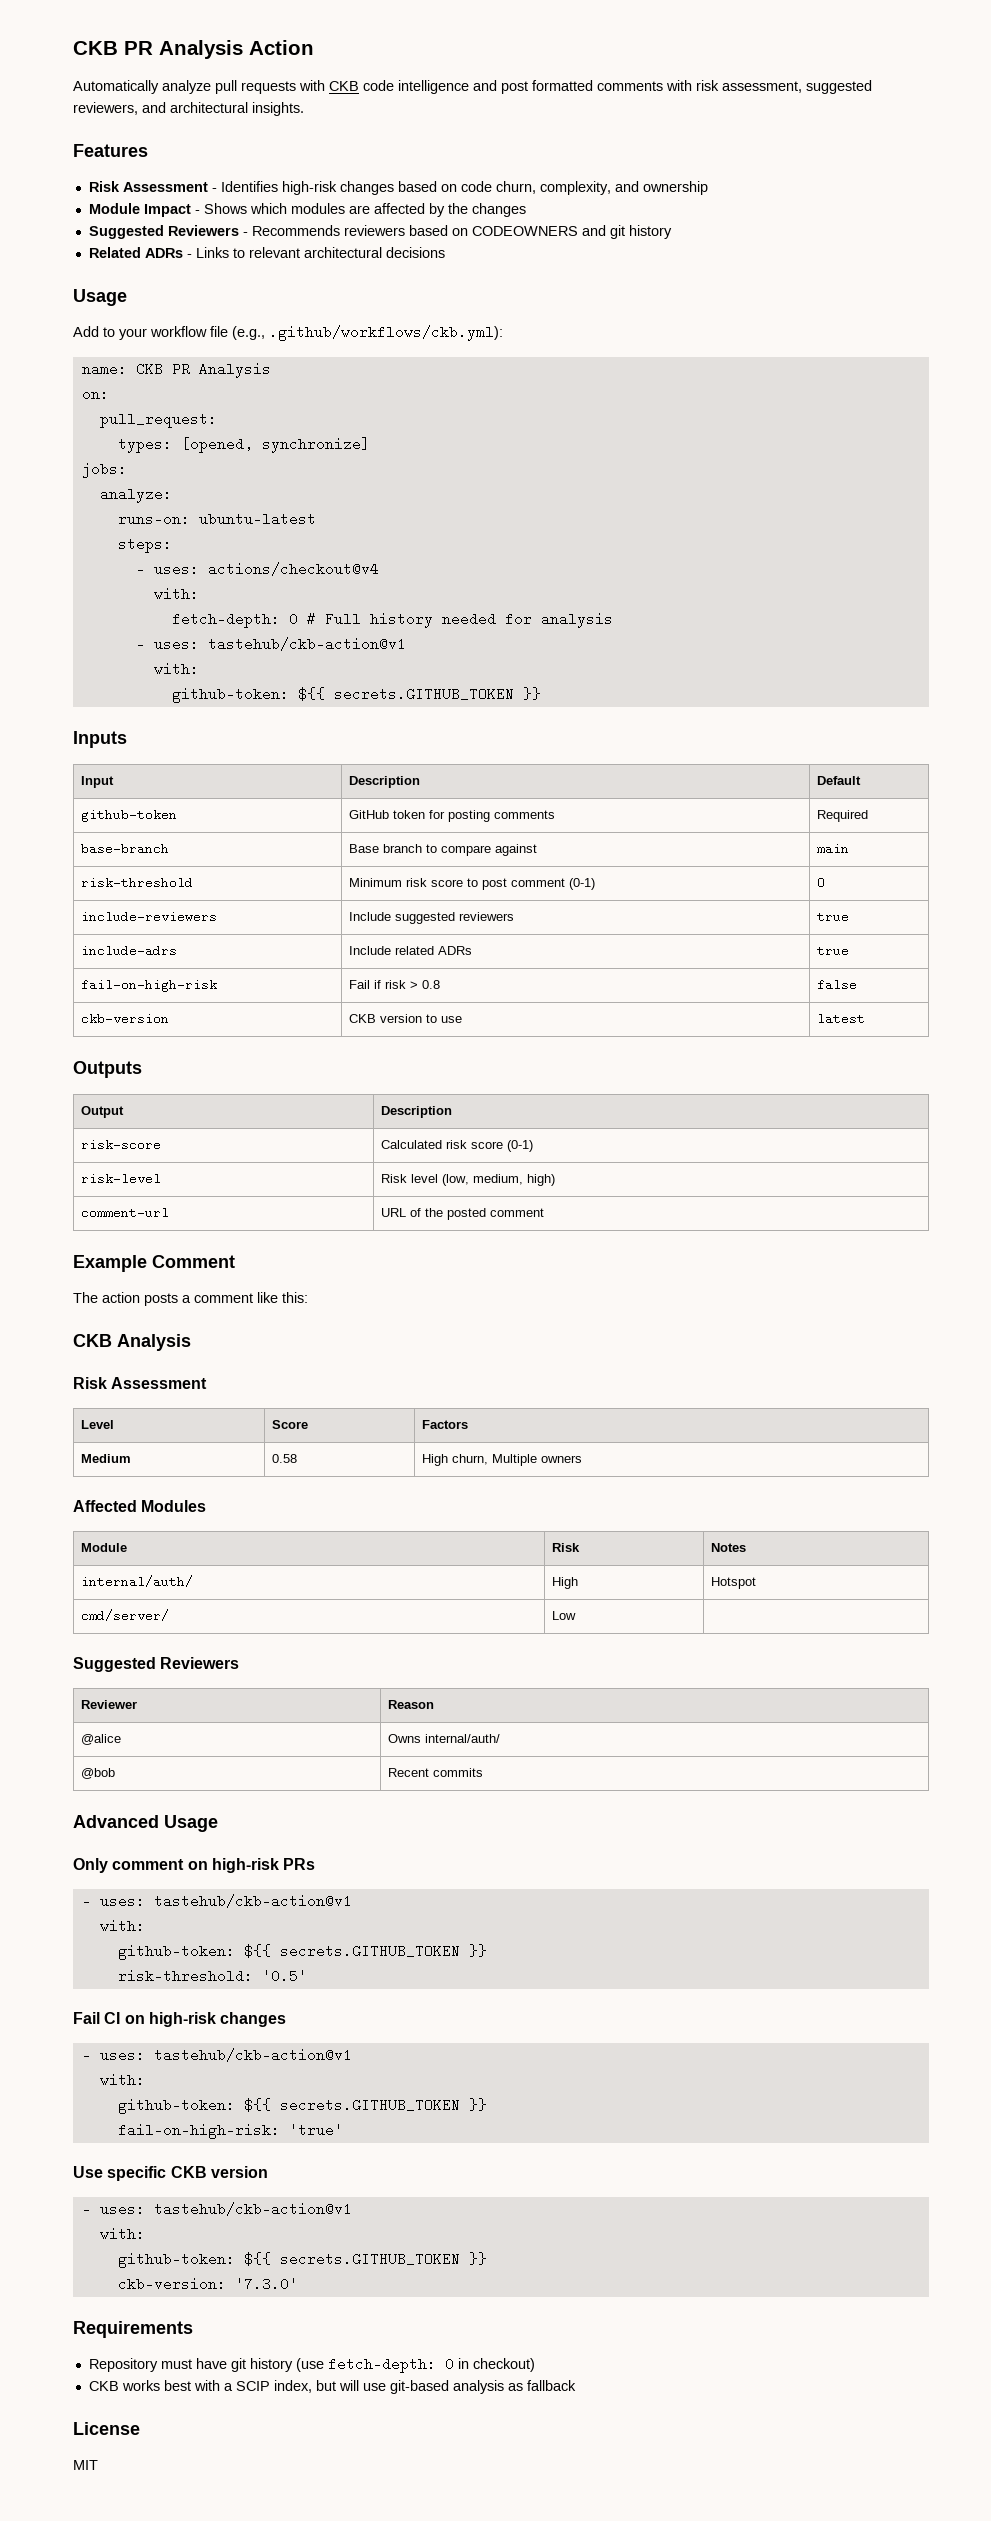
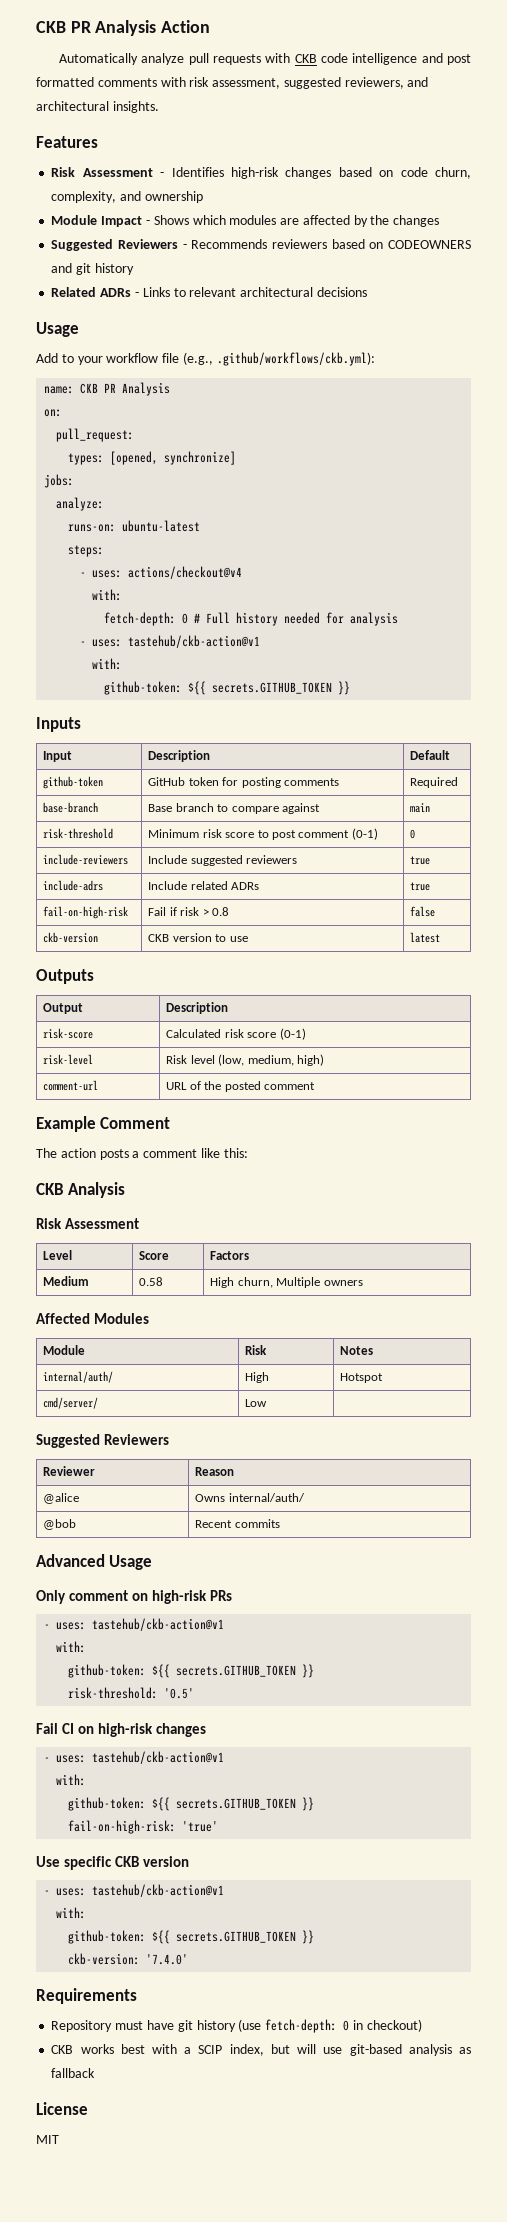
[234,2277,298,2291] '7.3.0' -> [146,1954,189,1965] '7.4.0'

